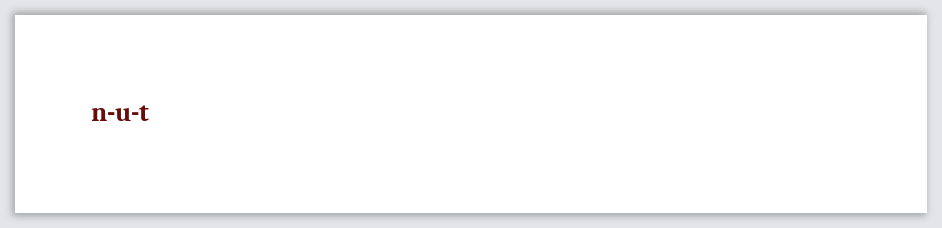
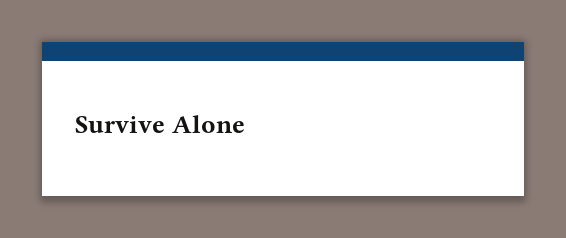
[91,105,149,121] n-u-t -> [75,115,246,133] Survive Alone

